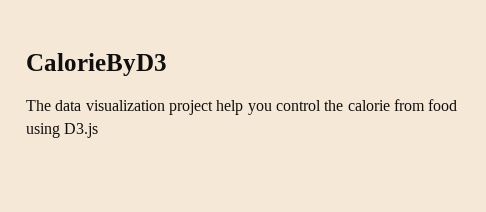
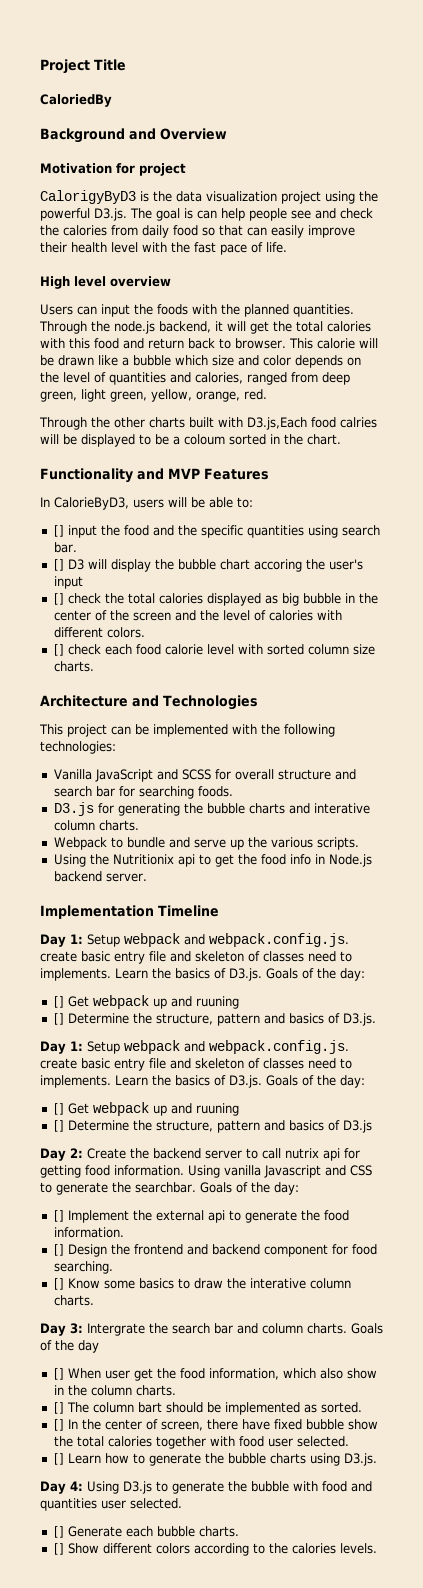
[26,53,167,76] [26,99,458,115] [26,123,99,138] CalorieByD3 // The data visualization project help you control the calorie from food using D3.js -> [40,59,126,74] [40,94,112,107] [40,128,227,143] [40,163,186,176] [40,190,378,204] [40,208,373,221] [40,225,355,238] [40,242,287,255] [40,276,171,289] [40,304,354,317] [39,321,371,334] [40,338,378,349] [40,355,361,368] [40,372,350,385] [40,389,267,402] [39,417,377,430] [40,434,341,447] [40,468,269,483] [40,497,253,510] [53,525,380,538] [53,542,77,553] [53,559,363,572] [53,576,83,589] [53,593,378,606] [53,610,342,621] [53,627,145,638] [53,644,375,656] [53,661,94,672] [40,695,258,710] [39,724,335,737] [40,741,116,754] [53,769,356,782] [53,786,233,799] [53,802,370,816] [53,820,139,831] [53,837,359,850] [53,854,372,867] [53,871,147,882] [40,905,219,919] [40,933,349,947] [40,951,352,964] [40,968,365,981] [53,995,239,1009] [53,1013,376,1026] [40,1040,349,1054] [40,1058,352,1071] [40,1075,365,1088] [53,1102,239,1116] [53,1120,372,1133] [40,1148,360,1161] [40,1165,372,1178] [40,1182,299,1195] [53,1210,349,1223] [53,1227,124,1238] [53,1244,377,1257] [53,1261,113,1274] [53,1278,351,1290] [53,1295,94,1306] [40,1323,383,1336] [40,1340,99,1353] [53,1368,377,1381] [53,1385,176,1396] [53,1402,362,1415] [53,1419,378,1431] [53,1436,349,1449] [53,1453,377,1466] [40,1481,372,1494] [40,1498,182,1511] [53,1526,239,1538] [53,1543,377,1556] Project Title // CaloriedBy // Background and Overview // Motivation for project // CalorigyByD3 is the data visualization project using the powerful D3.js. The goal is can help people see and check the calories from daily food so that can easily improve their health level with the fast pace of life. // High level overview // Users can input the foods with the planned quantities. Through the node.js backend, it will get the total calories with this food and return back to browser. This calorie will be drawn like a bubble which size and color depends on the level of quantities and calories, ranged from deep green, light green, yellow, orange, red. // Through the other charts built with D3.js,Each food calries will be displayed to be a coloum sorted in the chart. // Functionality and MVP Features // In CalorieByD3, users will be able to: // [] input the food and the specific quantities using search bar. // [] D3 will display the bubble chart accoring the user's input // [] check the total calories displayed as big bubble in the center of the screen and the level of calories with different colors. // [] check each food calorie level with sorted column size charts. // Architecture and Technologies // This project can be implemented with the following technologies: // Vanilla JavaScript and SCSS for overall structure and search bar for searching foods. // D3.js for generating the bubble charts and interative column charts. // Webpack to bundle and serve up the various scripts. // Using the Nutritionix api to get the food info in Node.js backend server. // Implementation Timeline // Day 1: Setup webpack and webpack.config.js. create basic entry file and skeleton of classes need to implements. Learn the basics of D3.js. Goals of the day: // [] Get webpack up and ruuning // [] Determine the structure, pattern and basics of D3.js. // Day 1: Setup webpack and webpack.config.js. create basic entry file and skeleton of classes need to implements. Learn the basics of D3.js. Goals of the day: // [] Get webpack up and ruuning // [] Determine the structure, pattern and basics of D3.js // Day 2: Create the backend server to call nutrix api for getting food information. Using vanilla Javascript and CSS to generate the searchbar. Goals of the day: // [] Implement the external api to generate the food information. // [] Design the frontend and backend component for food searching. // [] Know some basics to draw the interative column charts. // Day 3: Intergrate the search bar and column charts. Goals of the day // [] When user get the food information, which also show in the column charts. // [] The column bart should be implemented as sorted. // [] In the center of screen, there have fixed bubble show the total calories together with food user selected. // [] Learn how to generate the bubble charts using D3.js. // Day 4: Using D3.js to generate the bubble with food and quantities user selected. // [] Generate each bubble charts. // [] Show different colors according to the calories levels.

